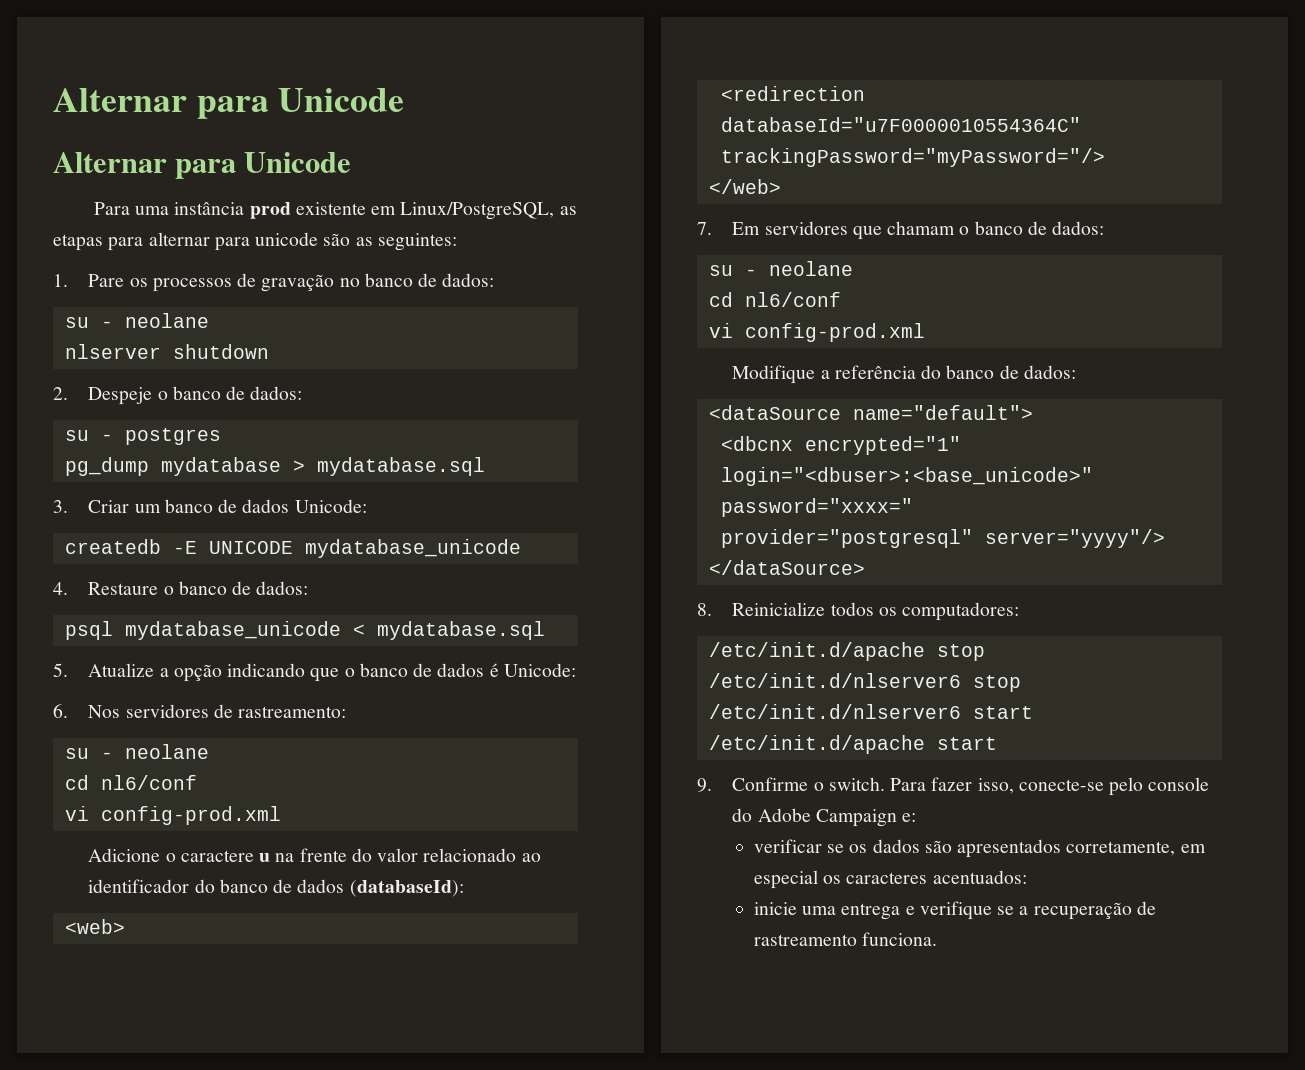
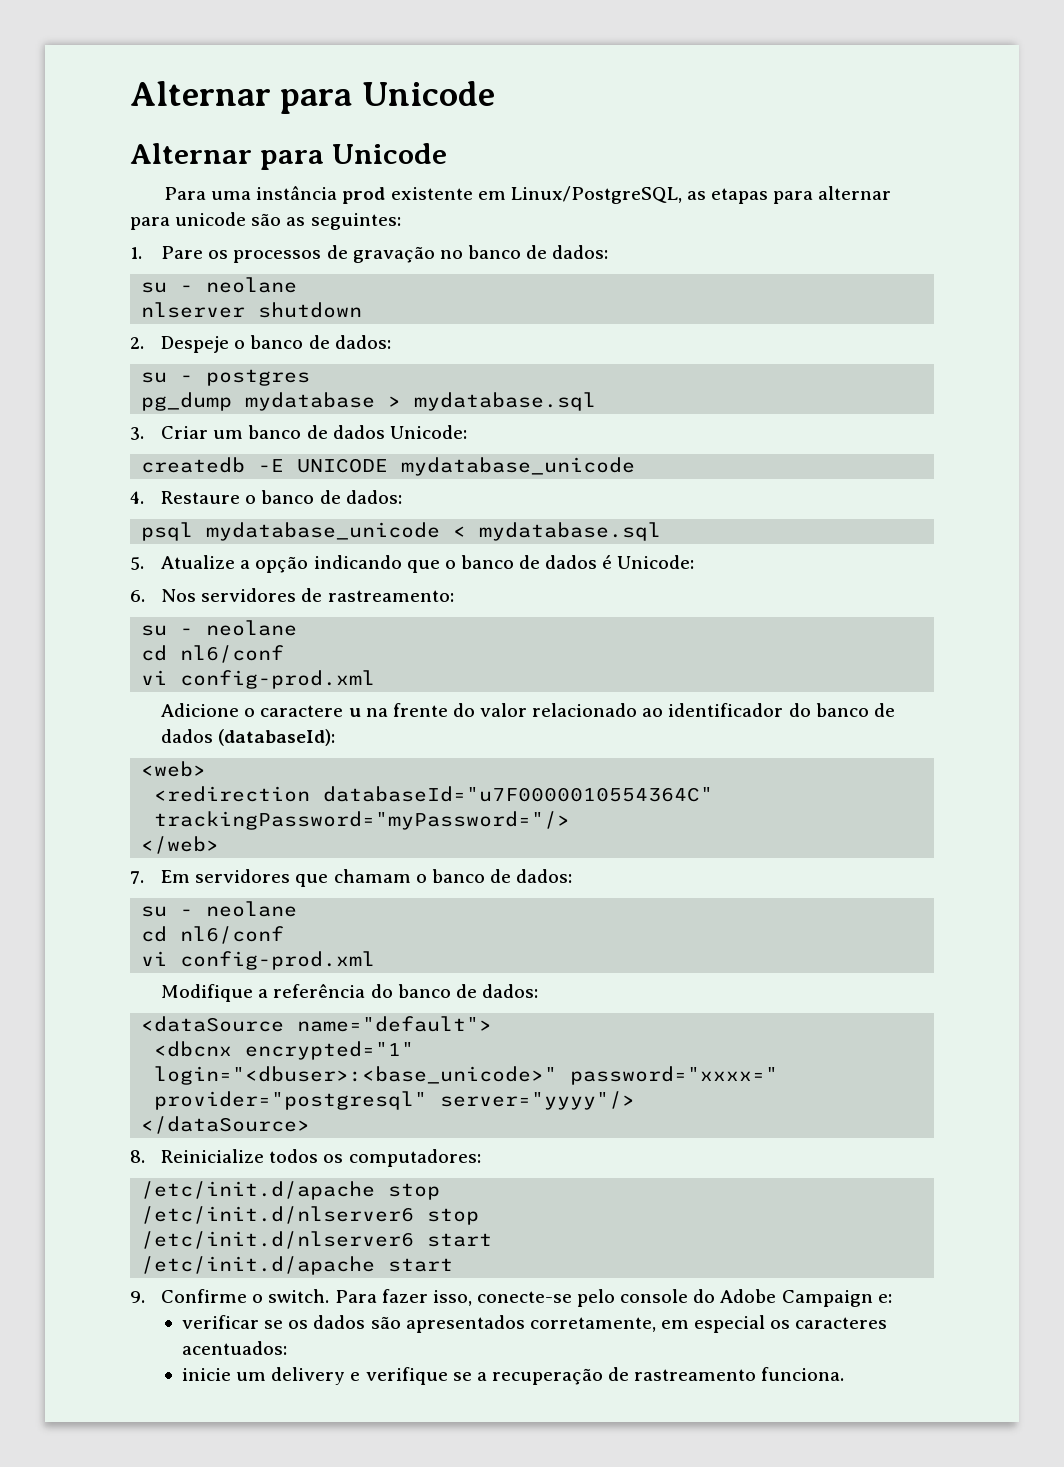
[801,903,901,920] uma entrega -> [236,1367,346,1385] um delivery

